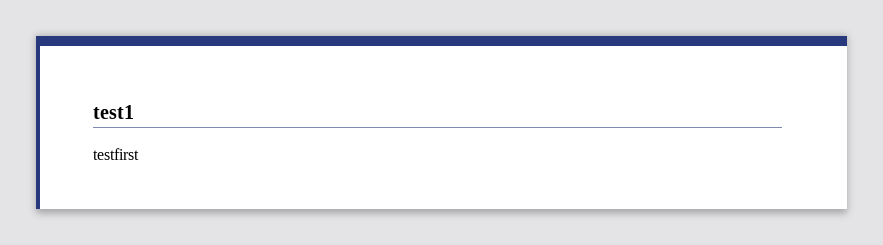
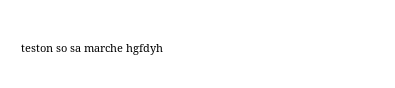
[93,105,134,119] [93,148,139,160] test1 // testfirst -> [21,44,163,55] teston so sa marche hgfdyh

